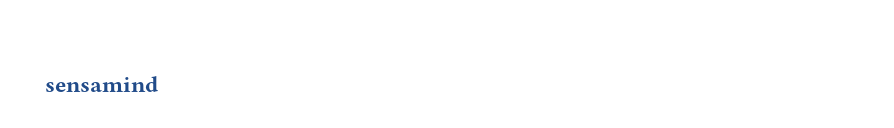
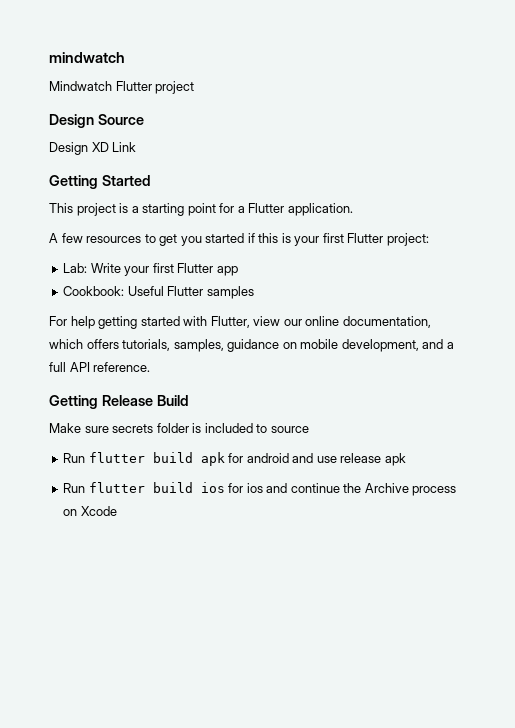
[45,76,158,92] sensamind -> [49,52,125,63] [49,81,195,94] [49,114,144,128] [49,142,137,155] [49,175,151,189] [49,203,353,216] [49,233,429,246] [63,263,238,276] [63,286,254,299] [49,316,431,329] [49,339,454,352] [49,362,151,372] [49,395,189,409] [49,423,309,433] [63,452,406,466] [63,482,457,496] [63,506,117,516] mindwatch // Mindwatch Flutter project // Design Source // Design XD Link // Getting Started // This project is a starting point for a Flutter application. // A few resources to get you started if this is your first Flutter project: // Lab: Write your first Flutter app // Cookbook: Useful Flutter samples // For help getting started with Flutter, view our online documentation, which offers tutorials, samples, guidance on mobile development, and a full API reference. // Getting Release Build // Make sure secrets folder is included to source // Run flutter build apk for android and use release apk // Run flutter build ios for ios and continue the Archive process on Xcode

